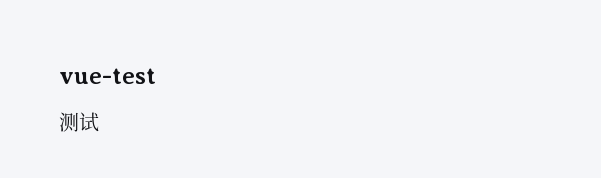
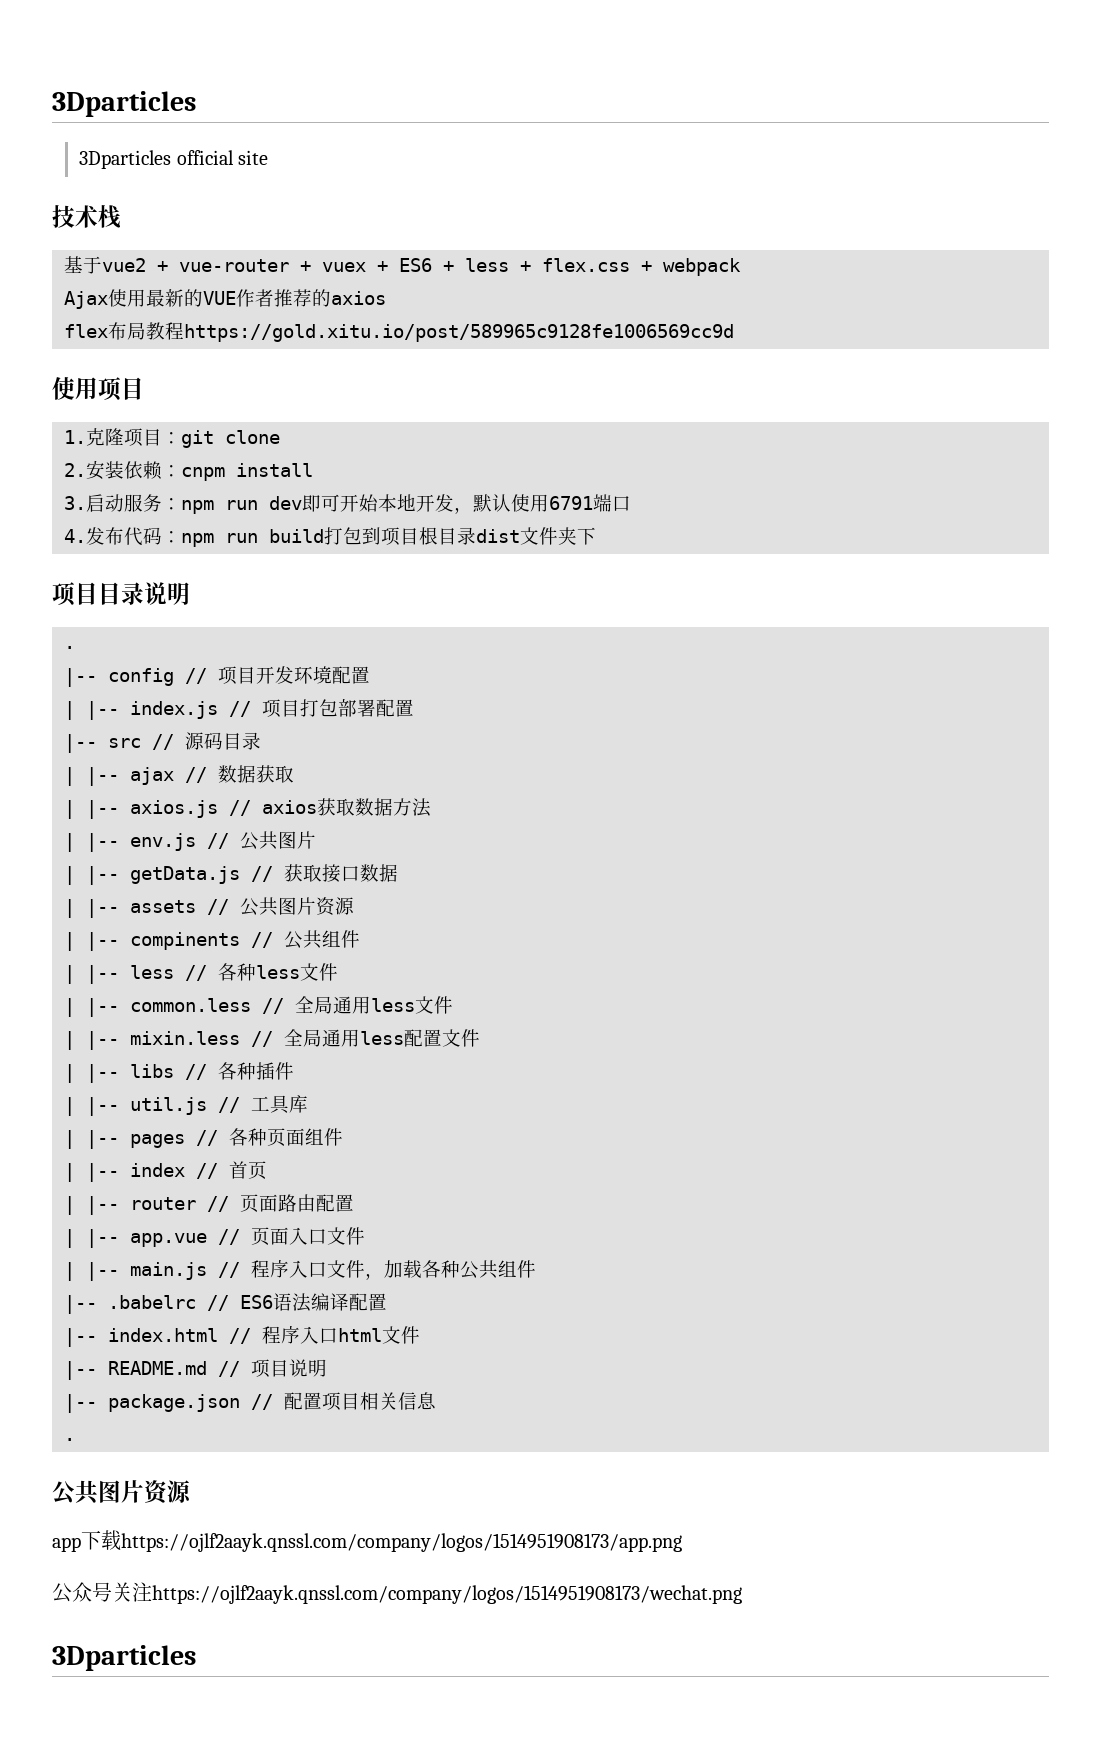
[59,68,156,84] [59,112,99,132] vue-test // 测试 -> [52,91,196,117] [79,150,269,169] [52,205,121,229] [64,256,741,276] [64,289,386,309] [64,322,734,342] [52,377,144,401] [64,428,280,448] [64,460,313,481] [64,494,631,514] [64,527,596,547] [52,582,190,606] [64,646,75,649] [64,666,370,687] [64,699,414,720] [64,732,261,753] [64,765,294,786] [64,798,431,819] [64,831,316,852] [64,864,398,885] [64,897,354,918] [64,930,360,951] [64,963,338,984] [64,996,453,1017] [64,1029,480,1050] [64,1062,294,1083] [64,1095,308,1116] [64,1128,343,1149] [64,1161,267,1182] [64,1194,354,1215] [64,1227,365,1248] [64,1260,536,1281] [64,1293,387,1314] [64,1326,420,1347] [64,1359,327,1380] [64,1392,436,1413] [64,1438,75,1441] [52,1480,192,1505] [52,1530,682,1552] [52,1582,742,1604] [52,1645,196,1671] 3Dparticles // 3Dparticles official site // 技术栈 // 基于vue2 + vue-router + vuex + ES6 + less + flex.css + webpack // Ajax使用最新的VUE作者推荐的axios // flex布局教程https://gold.xitu.io/post/589965c9128fe1006569cc9d // 使用项目 // 1.克隆项目：git clone // 2.安装依赖：cnpm install // 3.启动服务：npm run dev即可开始本地开发，默认使用6791端口 // 4.发布代码：npm run build打包到项目根目录dist文件夹下 // 项目目录说明 // . // |-- config // 项目开发环境配置 // | |-- index.js // 项目打包部署配置 // |-- src // 源码目录 // | |-- ajax // 数据获取 // | |-- axios.js // axios获取数据方法 // | |-- env.js // 公共图片 // | |-- getData.js // 获取接口数据 // | |-- assets // 公共图片资源 // | |-- compinents // 公共组件 // | |-- less // 各种less文件 // | |-- common.less // 全局通用less文件 // | |-- mixin.less // 全局通用less配置文件 // | |-- libs // 各种插件 // | |-- util.js // 工具库 // | |-- pages // 各种页面组件 // | |-- index // 首页 // | |-- router // 页面路由配置 // | |-- app.vue // 页面入口文件 // | |-- main.js // 程序入口文件，加载各种公共组件 // |-- .babelrc // ES6语法编译配置 // |-- index.html // 程序入口html文件 // |-- README.md // 项目说明 // |-- package.json // 配置项目相关信息 // . // 公共图片资源 // app下载https://ojlf2aayk.qnssl.com/company/logos/1514951908173/app.png // 公众号关注https://ojlf2aayk.qnssl.com/company/logos/1514951908173/wechat.png // 3Dparticles

